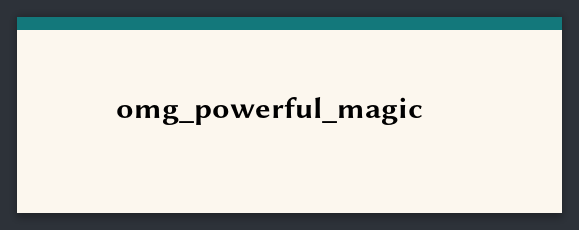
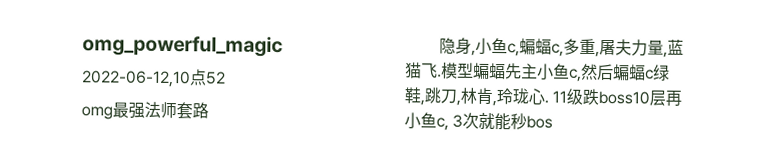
(423, 111) none -> [81,69,226,88] [81,101,209,120] [439,37,685,58] [405,62,670,82] [404,87,683,107] [404,112,554,131] // 2022-06-12,10点52 // omg最强法师套路 // 隐身,小鱼c,蝙蝠c,多重,屠夫力量,蓝猫飞.模型蝙蝠先主小鱼c,然后蝙蝠c绿鞋,跳刀,林肯,玲珑心. 11级跌boss10层再小鱼c, 3次就能秒bos

